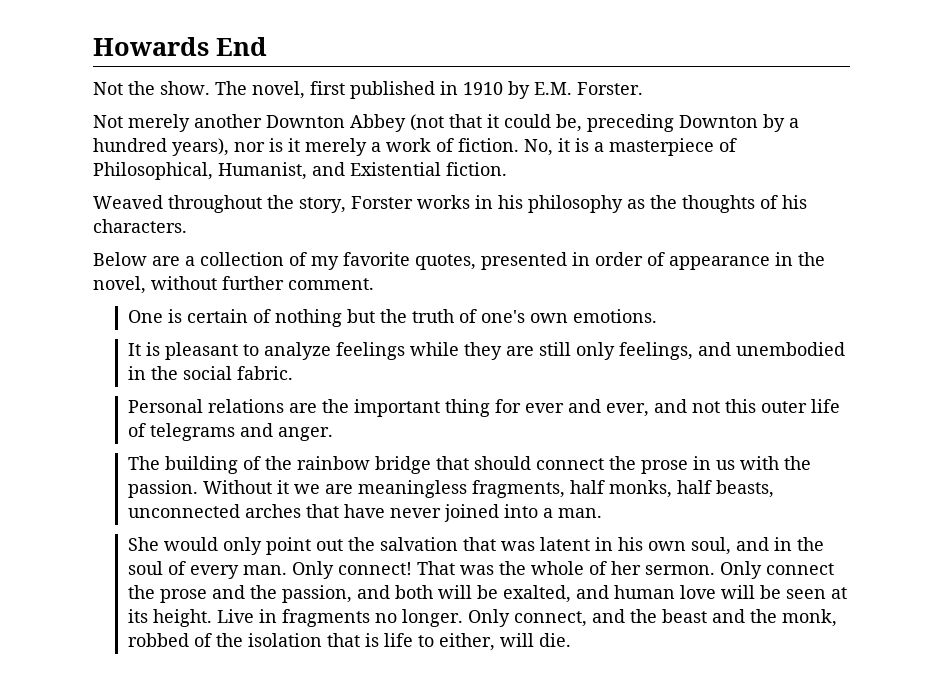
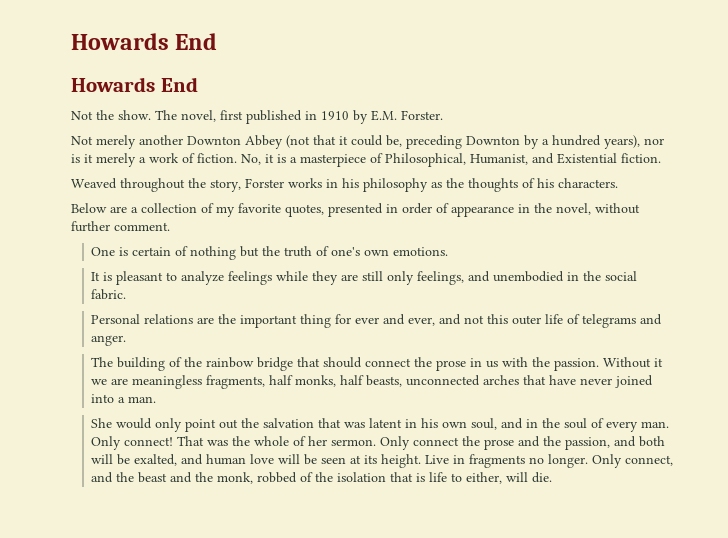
[93,37,267,56] Howards End -> [71,33,218,50] [71,77,198,92] Howards End // Howards End

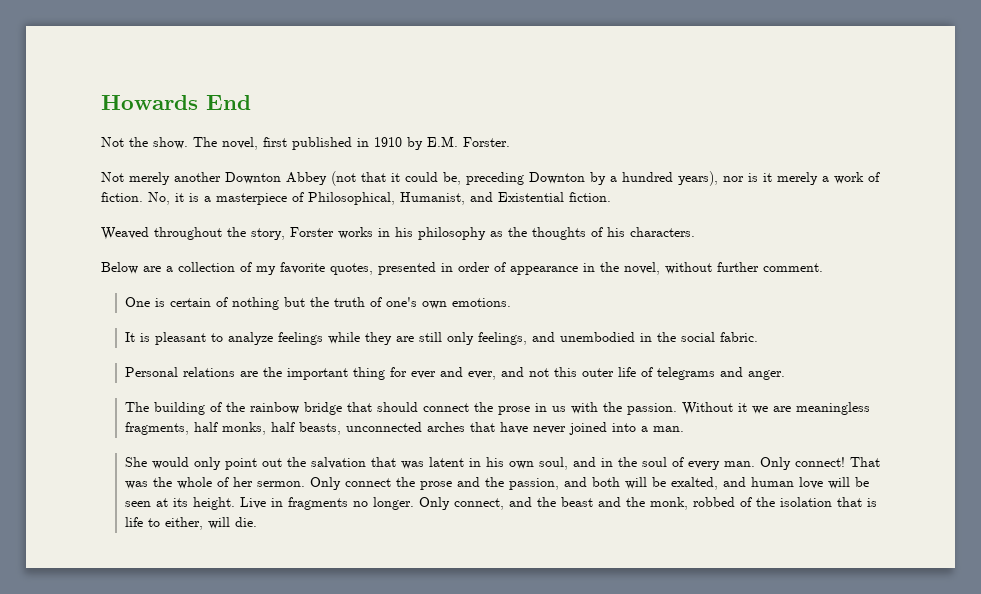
[71,33,218,50] [71,77,198,92] Howards End // Howards End -> [101,95,251,110] Howards End

